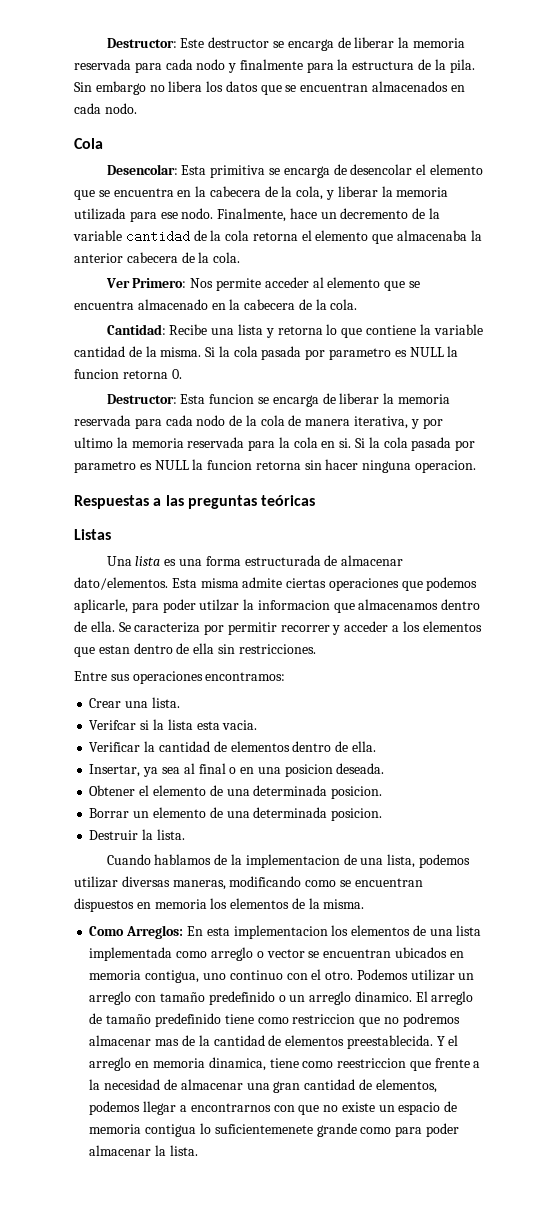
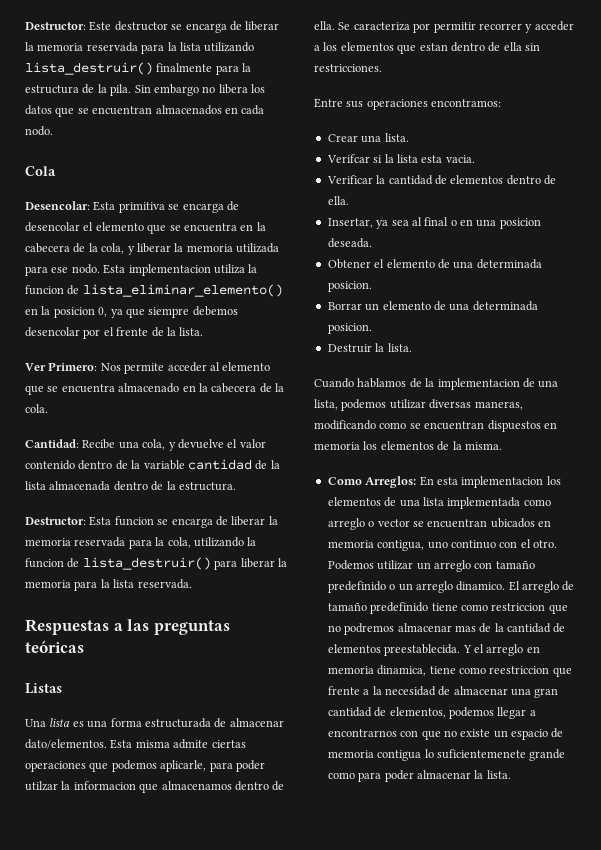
[165,59,237,73] cada nodo y -> [167,42,255,52] [25,62,153,75] la lista utilizando lista_destruir()
[217,208,441,222] [73,230,482,244] [74,252,241,263] Finalmente, hace un decremento de la variable cantidad de la cola retorna el elemento que almacenaba la anterior cabecera de la cola. -> [103,264,258,276] [25,284,283,297] [25,306,238,318] [25,327,204,339] Esta implementacion utiliza la funcion de lista_eliminar_elemento() en la posicion 0, ya que siempre debemos desencolar por el frente de la lista.
[238,324,483,338] [74,346,459,360] [74,369,182,379] lista y retorna lo que contiene la variable cantidad de la misma. Si la cola pasada por parametro es NULL la funcion retorna 0. -> [142,439,266,451] [25,459,280,470] [25,481,236,491] cola, y devuelve el valor contenido dentro de la variable cantidad de la lista almacenada dentro de la estructura.
[165,415,443,429] [74,437,476,451] [74,459,477,473] cada nodo de la cola de manera iterativa, y por ultimo la memoria reservada para la cola en si. Si la cola pasada por parametro es NULL la funcion retorna sin hacer ninguna operacion. -> [155,537,257,548] [25,557,287,570] [25,579,192,591] la cola, utilizando la funcion de lista_destruir() para liberar la memoria para la lista reservada.

